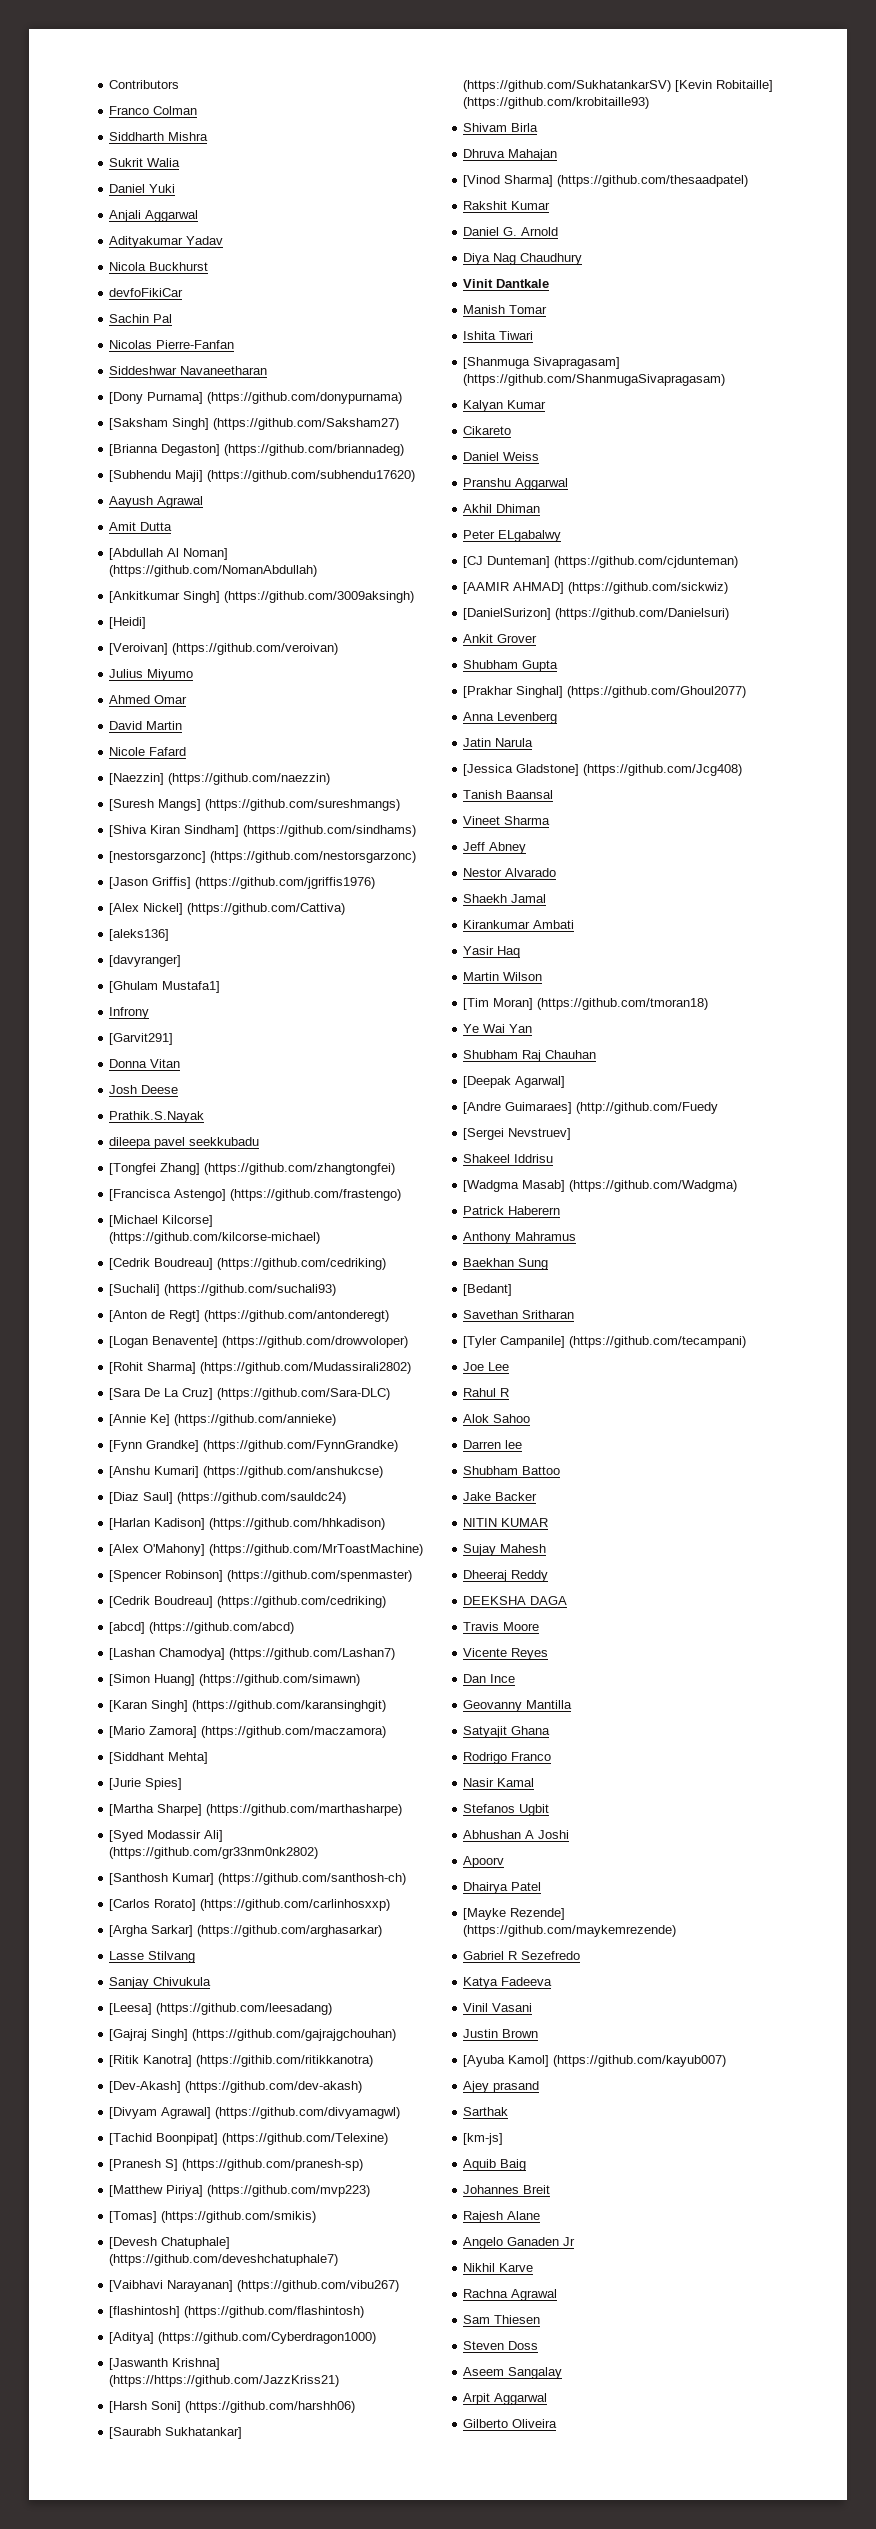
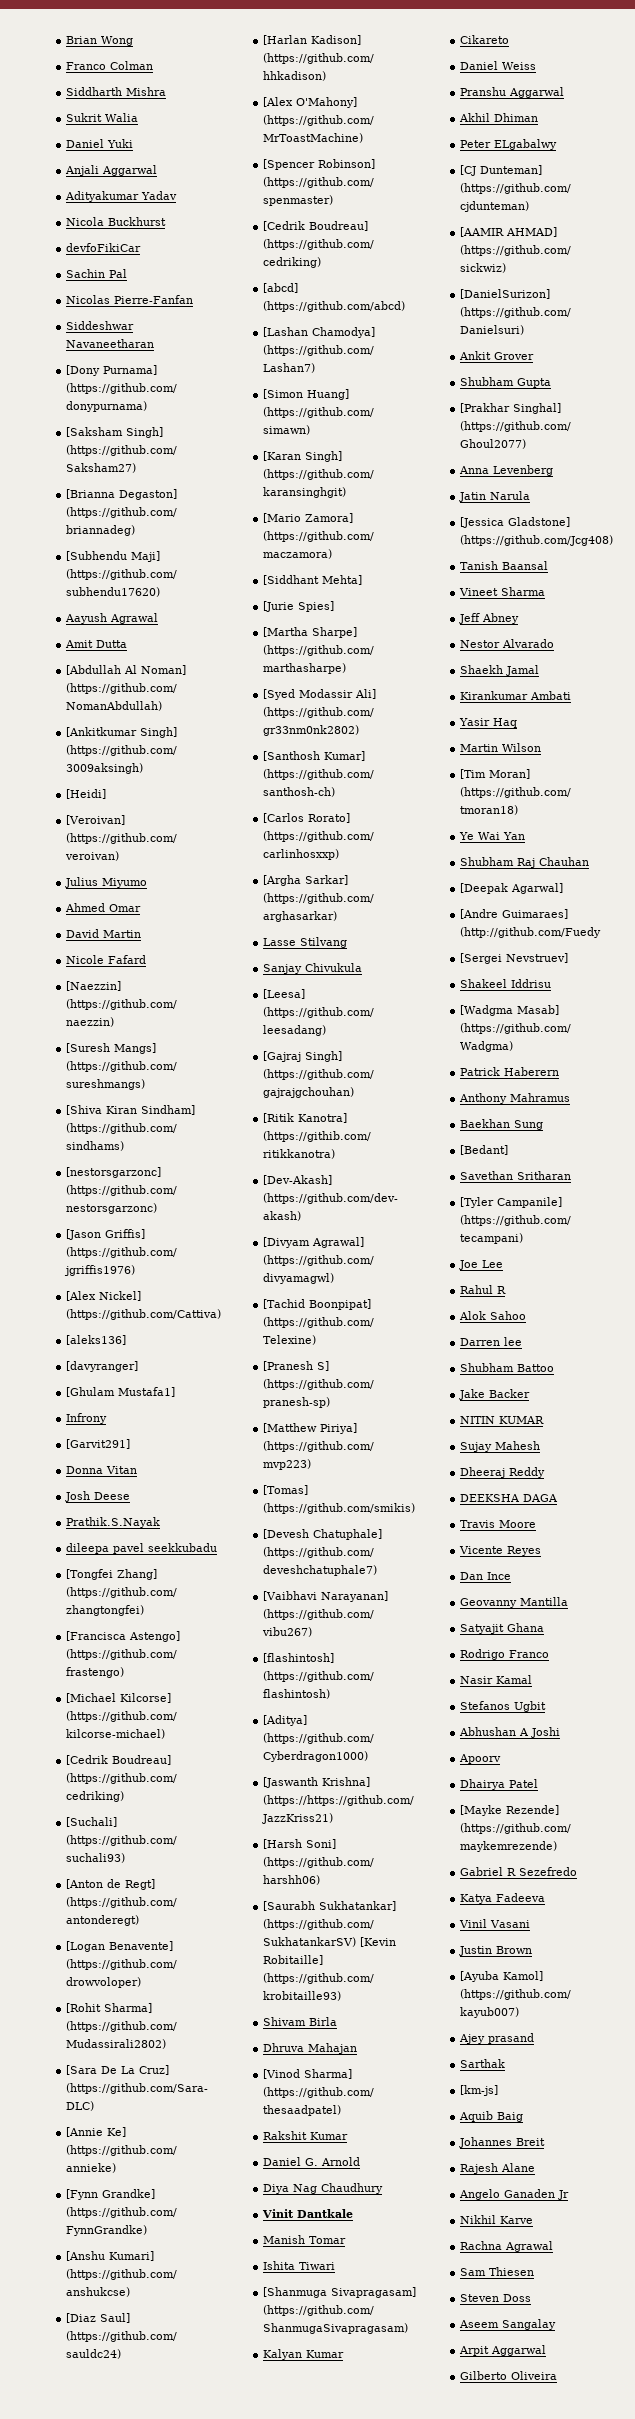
[109,80,180,89] Contributors -> [66,36,134,46] Brian Wong

